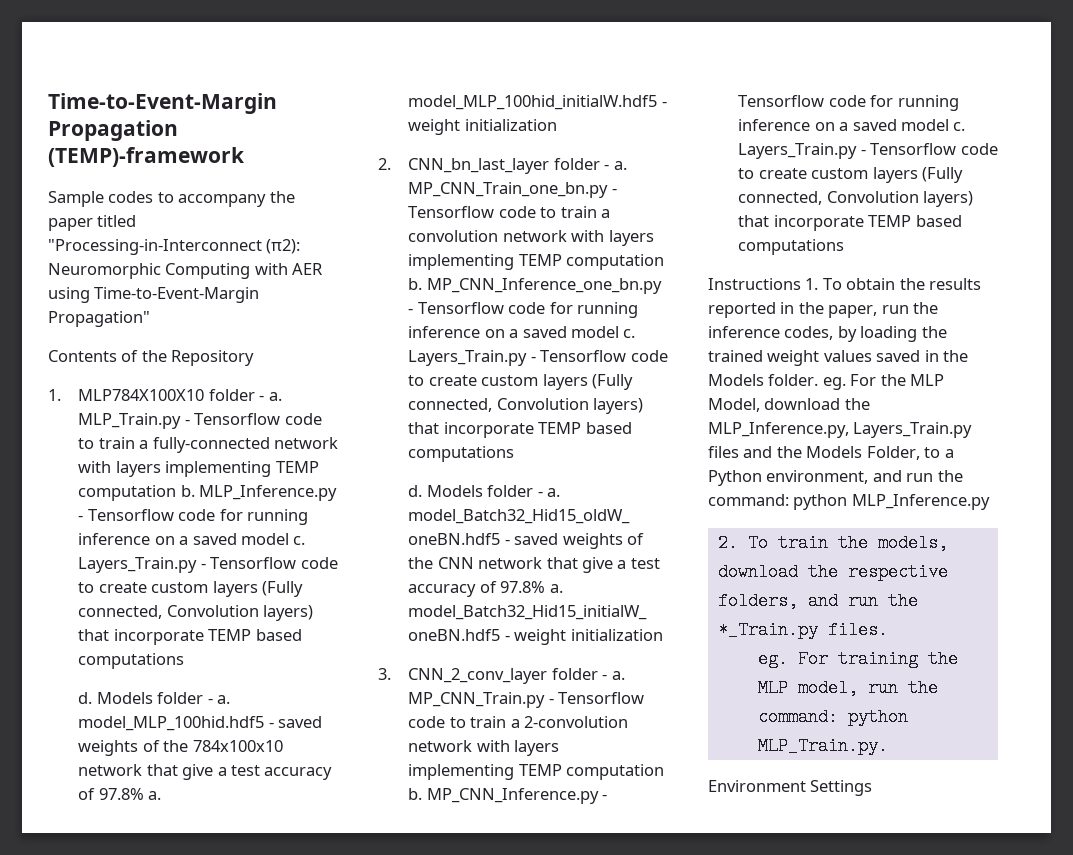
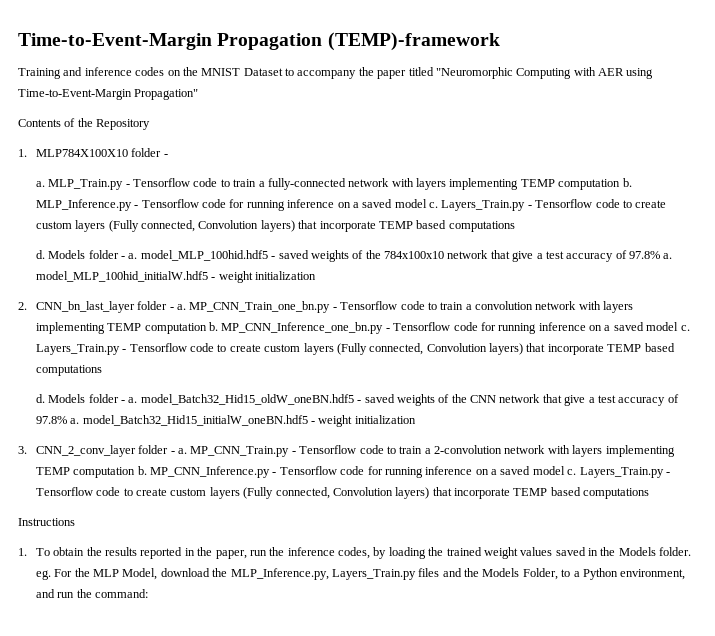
[48,191,154,207] Sample codes -> [18,67,283,79] Training and inference codes on the MNIST Dataset
[48,239,301,255] [48,263,161,279] "Processing-in-Interconnect (π2): Neuromorphic -> [435,67,513,79] "Neuromorphic
(265, 398) none -> (168, 155) //
(801, 284) none -> (75, 522) //
[793,494,990,510] [717,534,948,552] [717,563,948,581] [717,592,918,610] [717,621,888,639] [757,650,958,668] [757,679,938,697] [757,708,908,726] [757,737,888,755] [708,780,873,796] python MLP_Inference.py // 2. To train the models, download the respective folders, and run the *_Train.py files. // eg. For training the MLP model, run the command: python MLP_Train.py. // Environment Settings -> (149, 593) none

